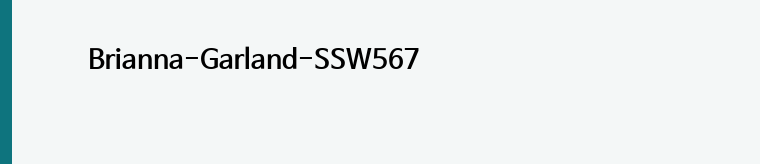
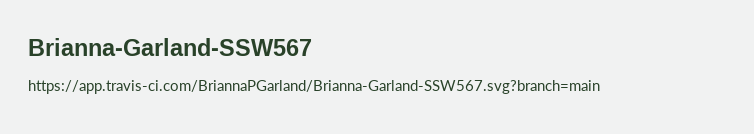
(420, 57) none -> [28,80,600,94] // https://app.travis-ci.com/BriannaPGarland/Brianna-Garland-SSW567.svg?branch=main

